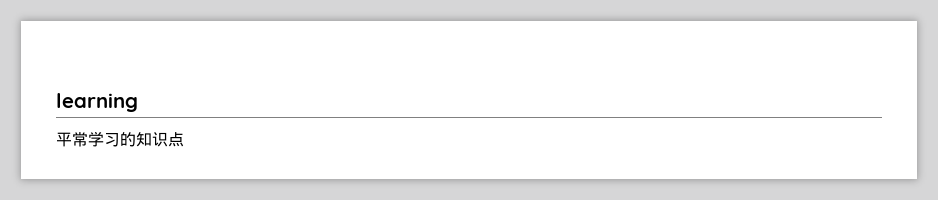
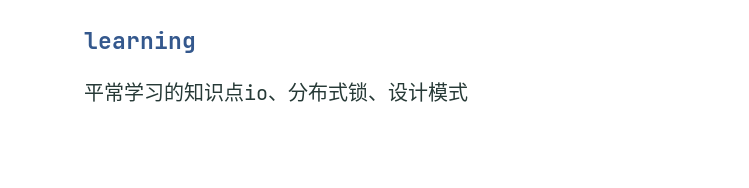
(184, 139) none -> [244,82,468,102] io、分布式锁、设计模式

